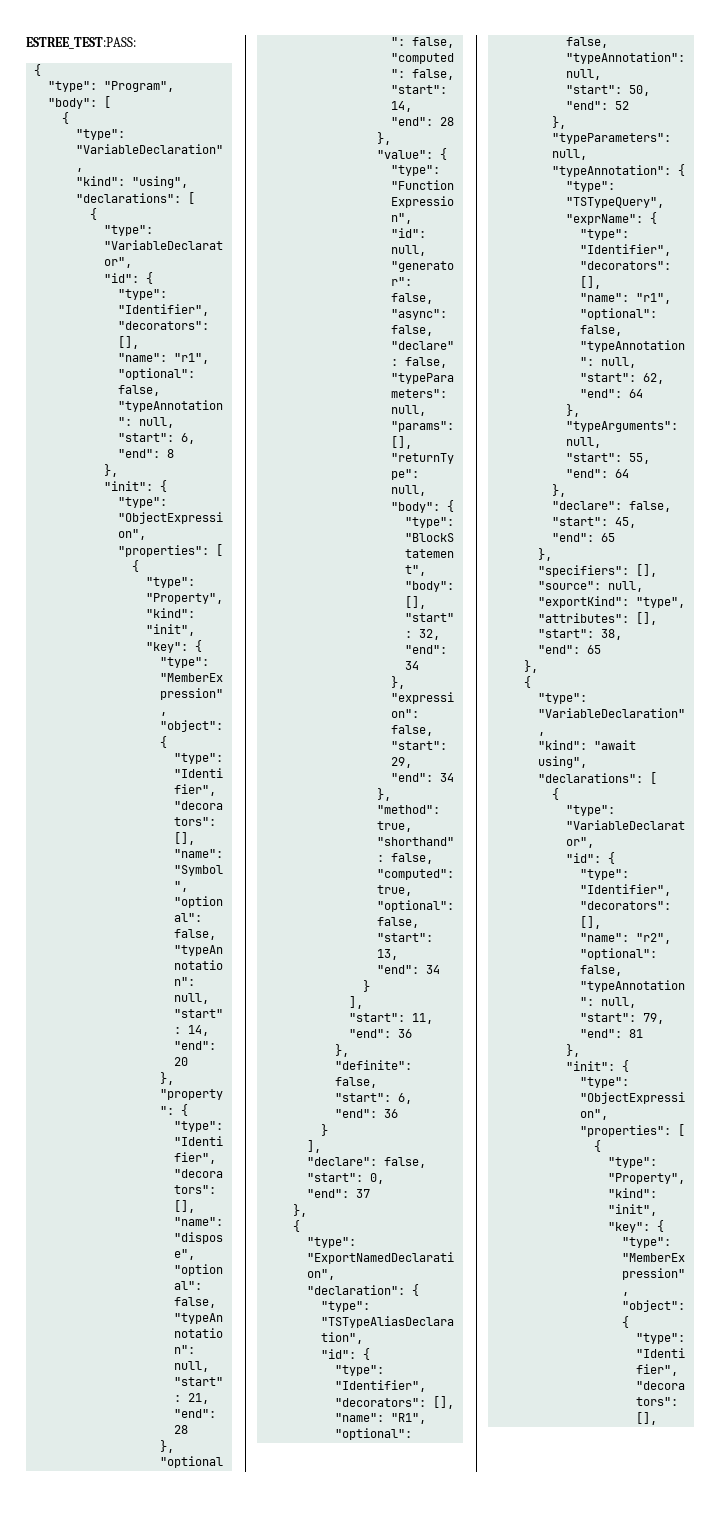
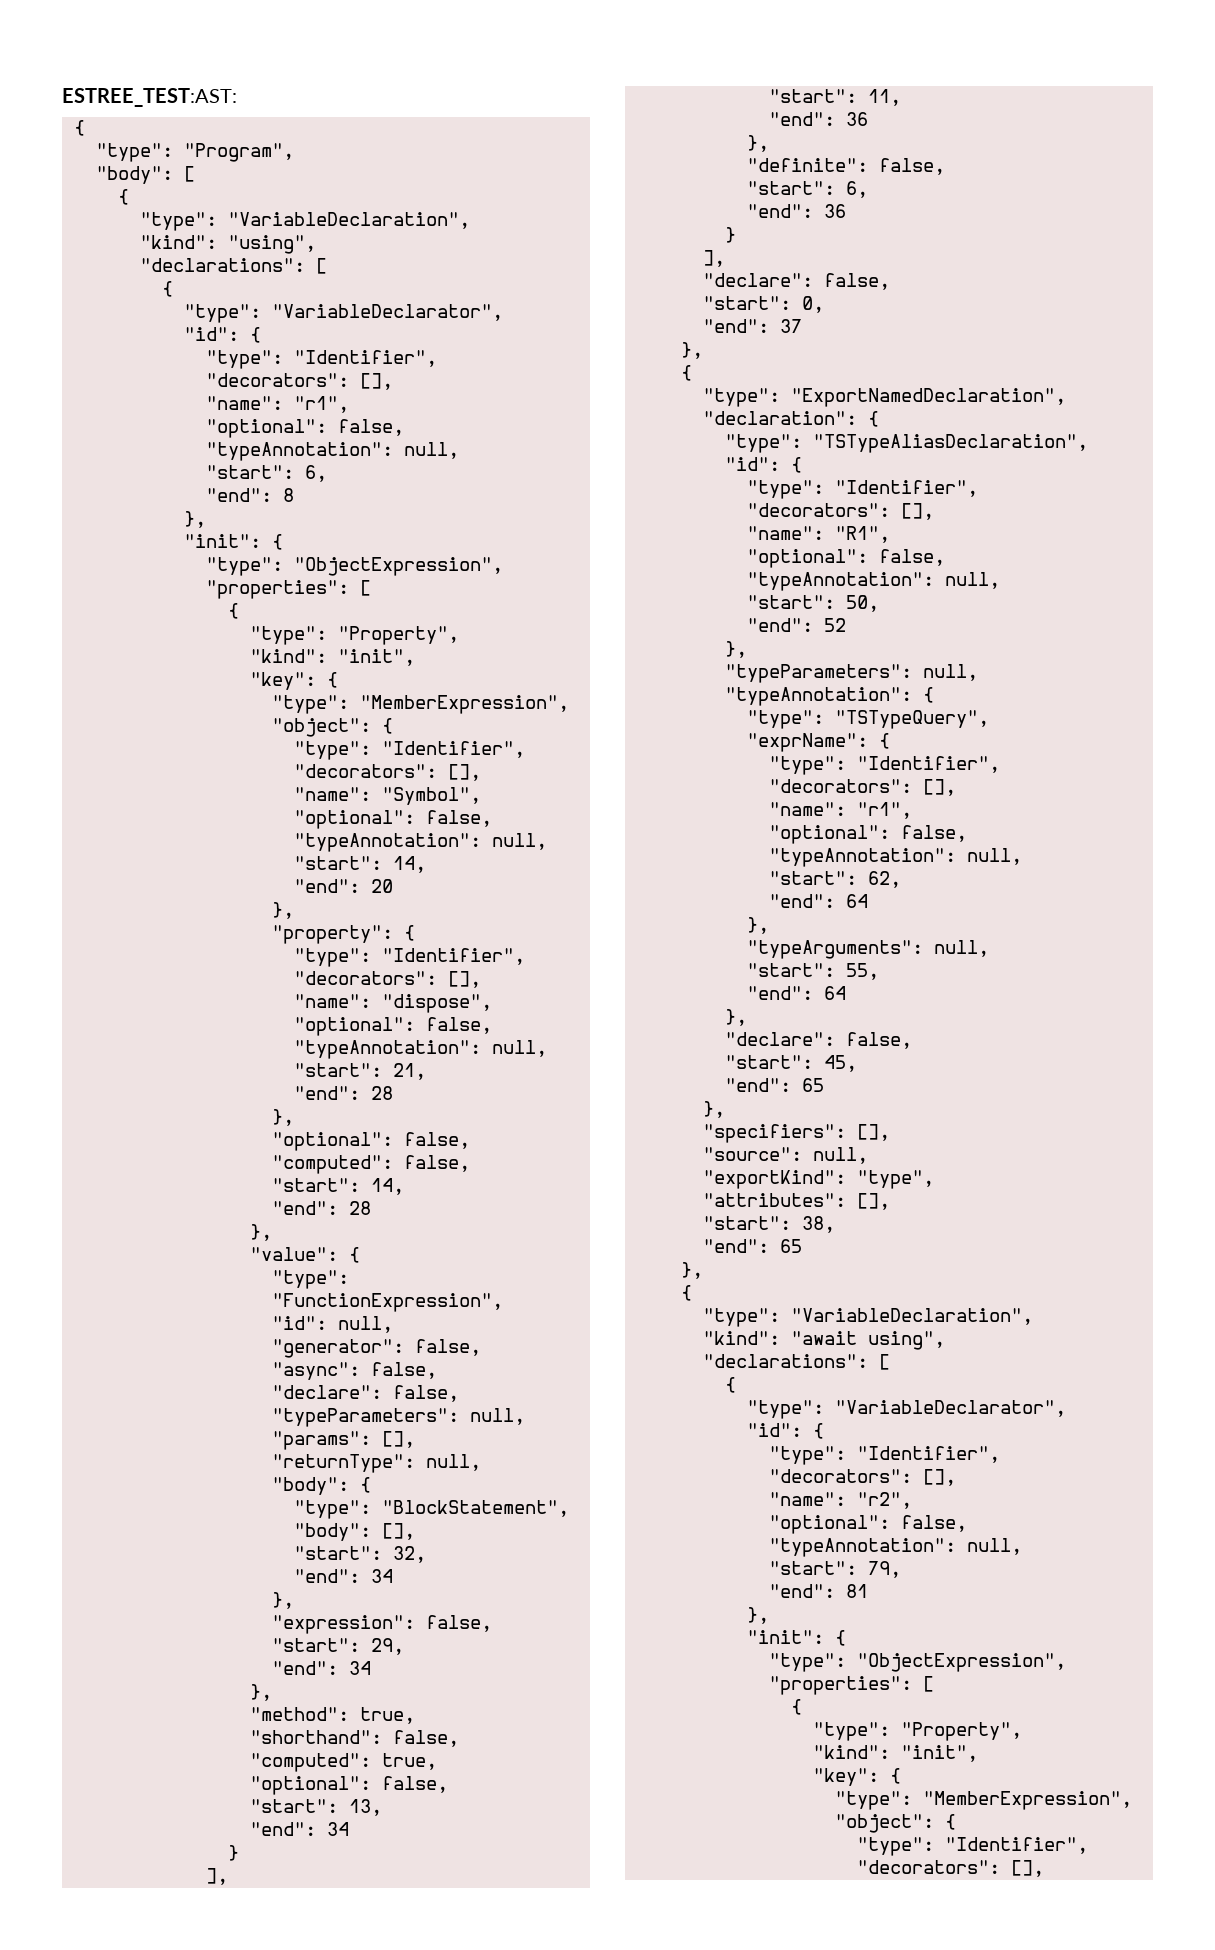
[26,37,136,49] ESTREE_TEST:PASS: -> [62,88,237,107] ESTREE_TEST:AST:

